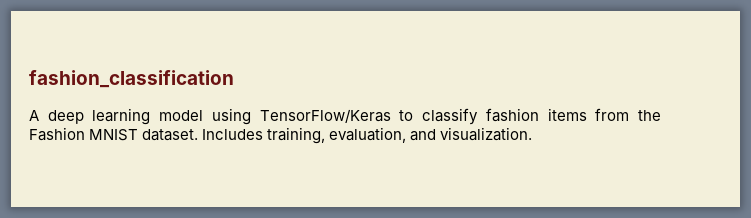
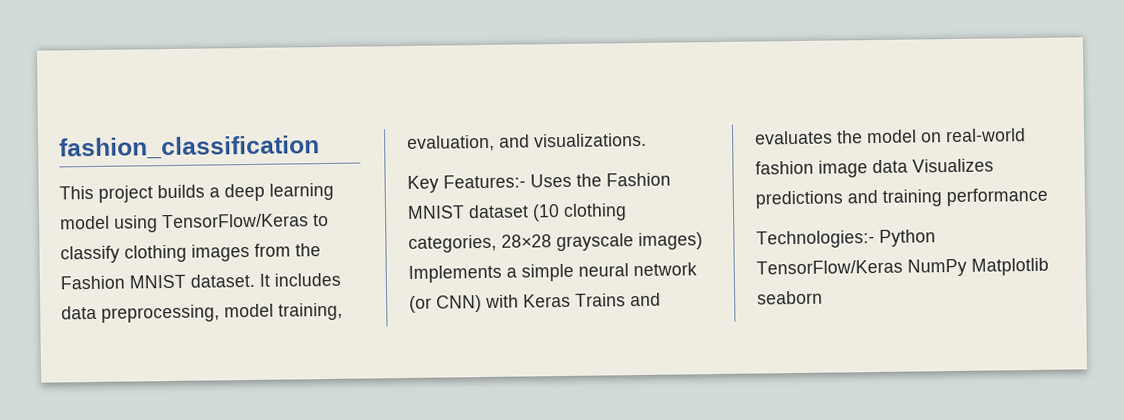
[29,110,39,121] A -> [59,184,220,203] This project builds a
[485,108,587,122] fashion items -> [124,243,250,263] clothing images
[202,127,533,144] Includes training, evaluation, and visualization. -> [259,272,341,287] [61,302,343,323] [407,132,647,152] [407,172,671,193] [407,203,627,222] [408,232,703,253] [408,262,697,283] [409,292,661,313] [755,128,1026,145] [755,158,994,178] [755,187,1048,209] [756,229,936,249] [756,257,1049,277] [757,290,823,305] It includes data preprocessing, model training, evaluation, and visualizations. // Key Features:- Uses the Fashion MNIST dataset (10 clothing categories, 28×28 grayscale images) Implements a simple neural network (or CNN) with Keras Trains and evaluates the model on real-world fashion image data Visualizes predictions and training performance // Technologies:- Python TensorFlow/Keras NumPy Matplotlib seaborn

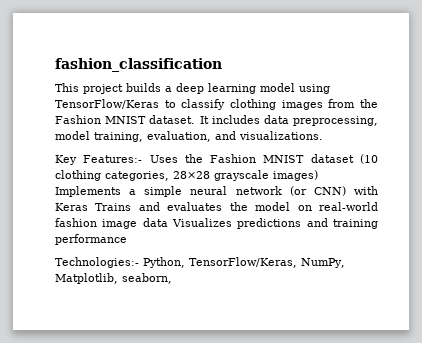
[879,229,936,247] [756,257,1049,277] [757,290,823,305] Python TensorFlow/Keras NumPy Matplotlib seaborn -> [143,257,345,268] [55,273,172,284] Python, TensorFlow/Keras, NumPy, Matplotlib, seaborn,

